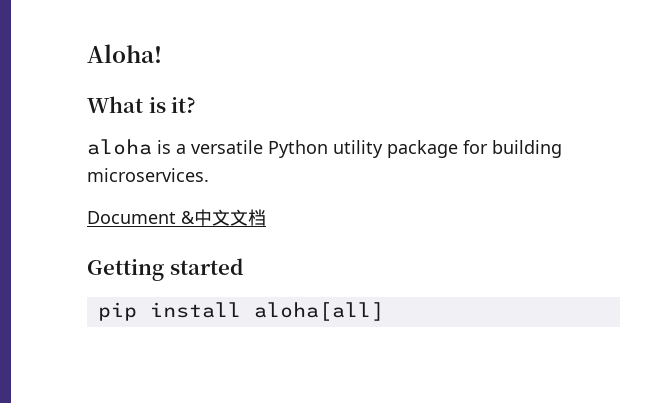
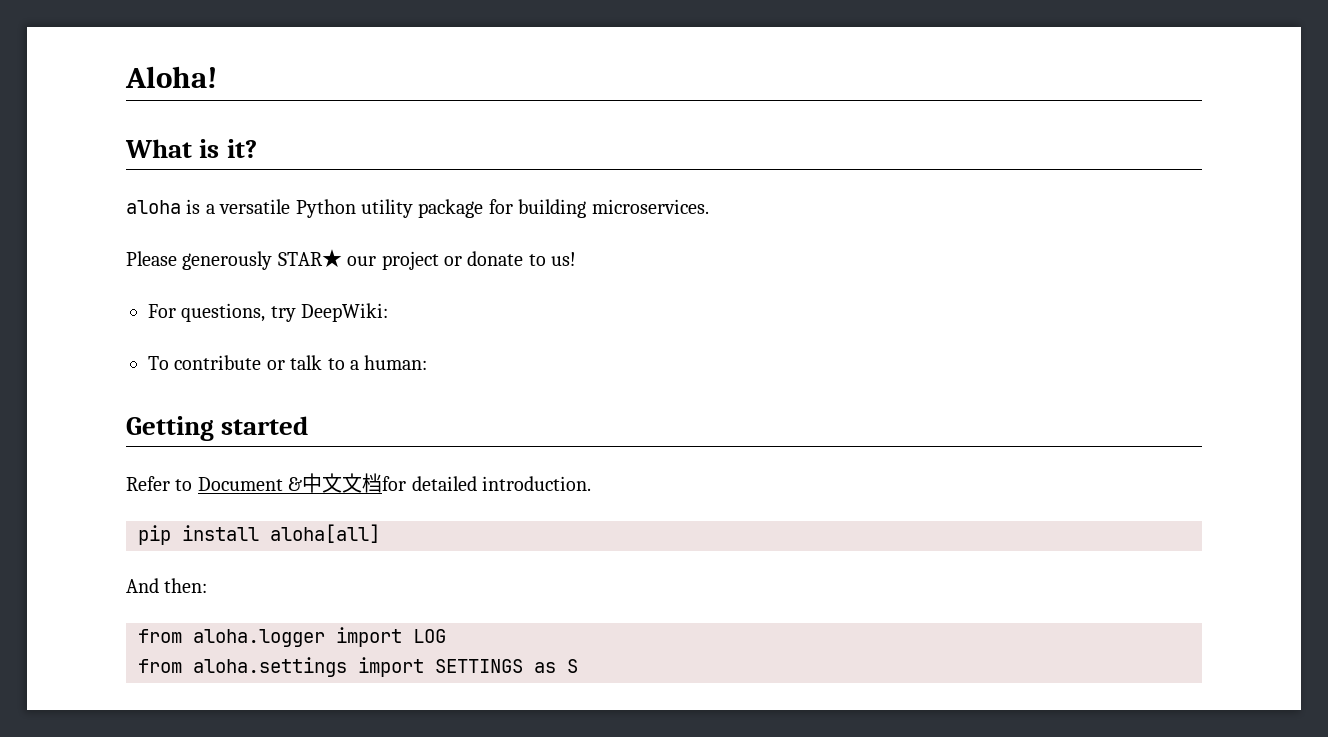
(209, 175) none -> [126,249,577,270] [148,303,389,322] [148,355,428,370] [126,416,309,441] [126,476,193,491] Please generously STAR★ our project or donate to us! // For questions, try DeepWiki: // To contribute or talk to a human: // Getting started // Refer to
[87,258,243,281] // Getting started -> [382,476,591,491] for detailed introduction.
(384, 311) none -> [126,578,208,593] [138,627,446,647] [138,657,578,677] // And then: // from aloha.logger import LOG // from aloha.settings import SETTINGS as S

